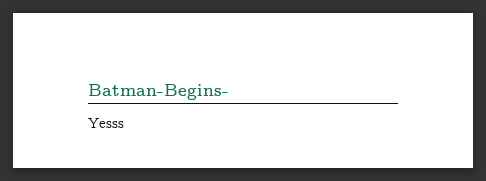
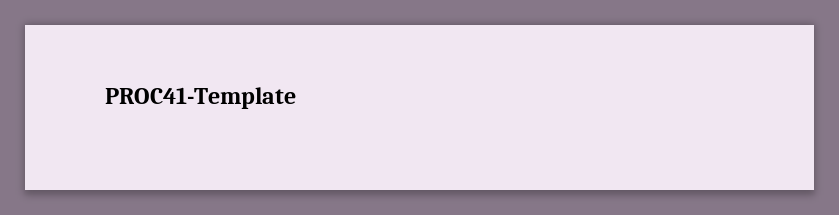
[88,84,229,100] [88,118,124,128] Batman-Begins- // Yesss -> [105,87,296,109] PROC41-Template

